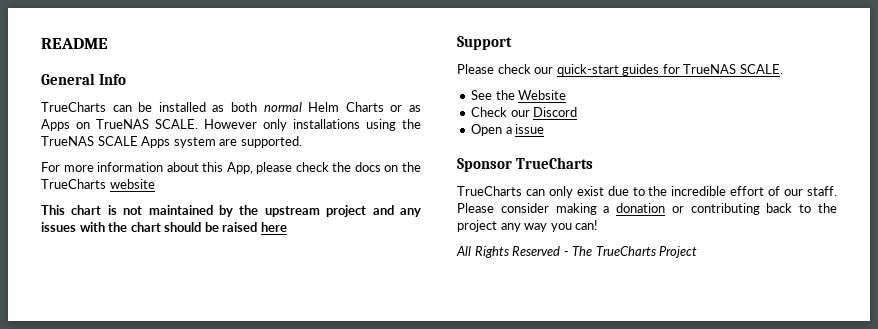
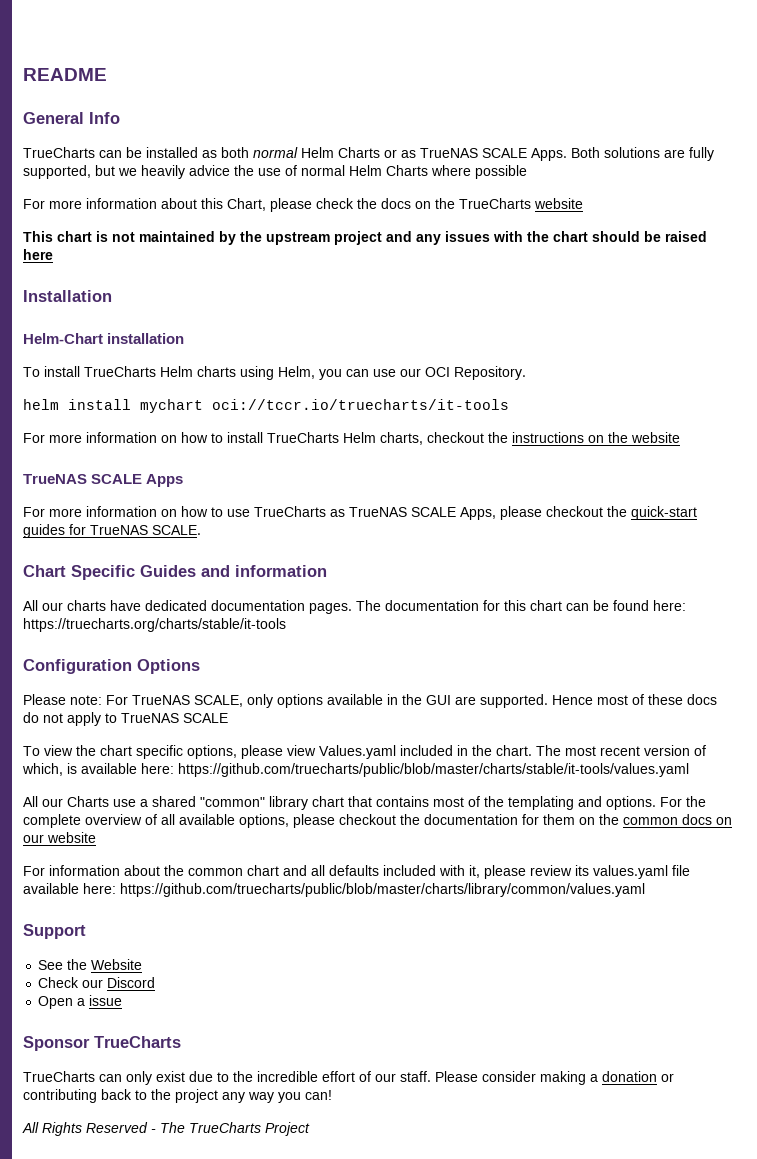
[41,119,421,131] [41,136,302,148] Apps on TrueNAS SCALE. However only installations using the TrueNAS SCALE Apps system are supported. -> [420,147,714,161] [23,165,527,179] TrueNAS SCALE Apps. Both solutions are fully supported, but we heavily advice the use of normal Helm Charts where possible
[226,162,253,174] App, -> [227,198,266,211] Chart,
[457,36,512,50] [457,64,554,74] Support // Please check our -> [23,290,112,302] [23,333,185,344] [23,366,526,380] [23,399,509,413] [23,432,680,445] [23,474,184,487] [23,506,627,520] Installation // Helm-Chart installation // To install TrueCharts Helm charts using Helm, you can use our OCI Repository. // helm install mychart oci://tccr.io/truecharts/it-tools // For more information on how to install TrueCharts Helm charts, checkout the instructions on the website // TrueNAS SCALE Apps // For more information on how to use TrueCharts as TrueNAS SCALE Apps, please checkout the
(783, 69) none -> [23,565,327,580] [23,600,686,614] [23,618,286,632] [23,659,200,674] [23,694,717,708] [23,712,228,726] [23,745,706,759] [22,763,689,777] [23,796,706,810] [23,814,732,828] [23,832,96,843] [23,865,690,879] [23,883,645,897] [23,924,86,939] // Chart Specific Guides and information // All our charts have dedicated documentation pages. The documentation for this chart can be found here: https://truecharts.org/charts/stable/it-tools // Configuration Options // Please note: For TrueNAS SCALE, only options available in the GUI are supported. Hence most of these docs do not apply to TrueNAS SCALE // To view the chart specific options, please view Values.yaml included in the chart. The most recent version of which, is available here: https://github.com/truecharts/public/blob/master/charts/stable/it-tools/values.yaml // All our Charts use a shared "common" library chart that contains most of the templating and options. For the complete overview of all available options, please checkout the documentation for them on the common docs on our website // For information about the common chart and all defaults included with it, please review its values.yaml file available here: https://github.com/truecharts/public/blob/master/charts/library/common/values.yaml // Support

